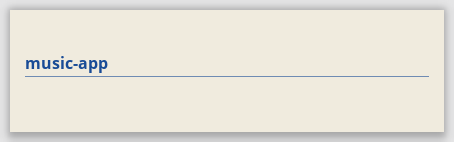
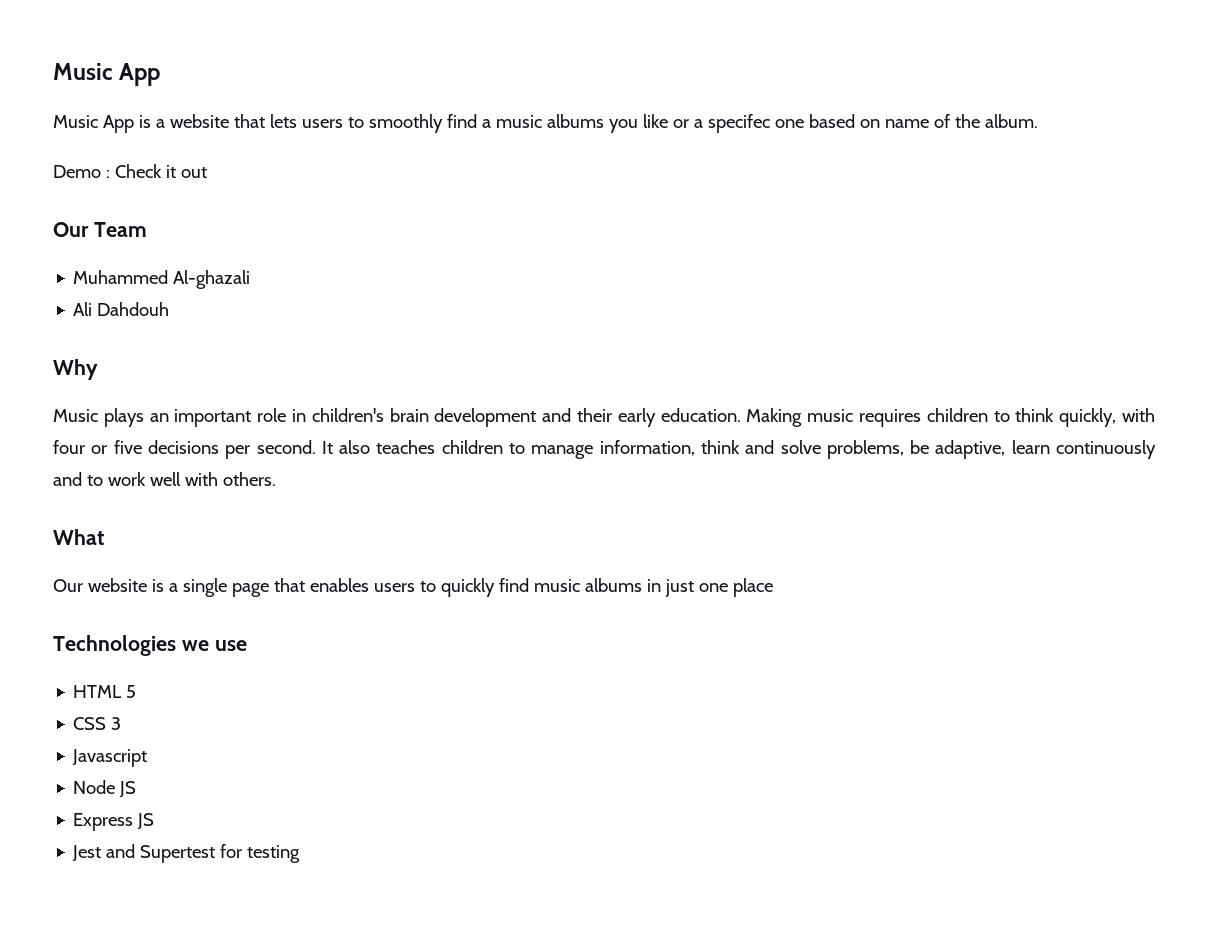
[25,56,108,73] music-app -> [53,63,161,86] [53,114,1038,133] [53,164,207,178] [53,222,147,237] [73,270,251,289] [73,302,170,316] [53,359,98,380] [53,408,1155,427] [53,440,1156,459] [53,472,276,486] [53,529,104,545] [53,578,773,597] [53,635,247,656] [73,685,137,698] [73,717,122,730] [72,749,148,767] [73,780,137,798] [73,813,155,831] [72,844,301,863] Music App // Music App is a website that lets users to smoothly find a music albums you like or a specifec one based on name of the album. // Demo : Check it out // Our Team // Muhammed Al-ghazali // Ali Dahdouh // Why // Music plays an important role in children's brain development and their early education. Making music requires children to think quickly, with four or five decisions per second. It also teaches children to manage information, think and solve problems, be adaptive, learn continuously and to work well with others. // What // Our website is a single page that enables users to quickly find music albums in just one place // Technologies we use // HTML 5 // CSS 3 // Javascript // Node JS // Express JS // Jest and Supertest for testing

